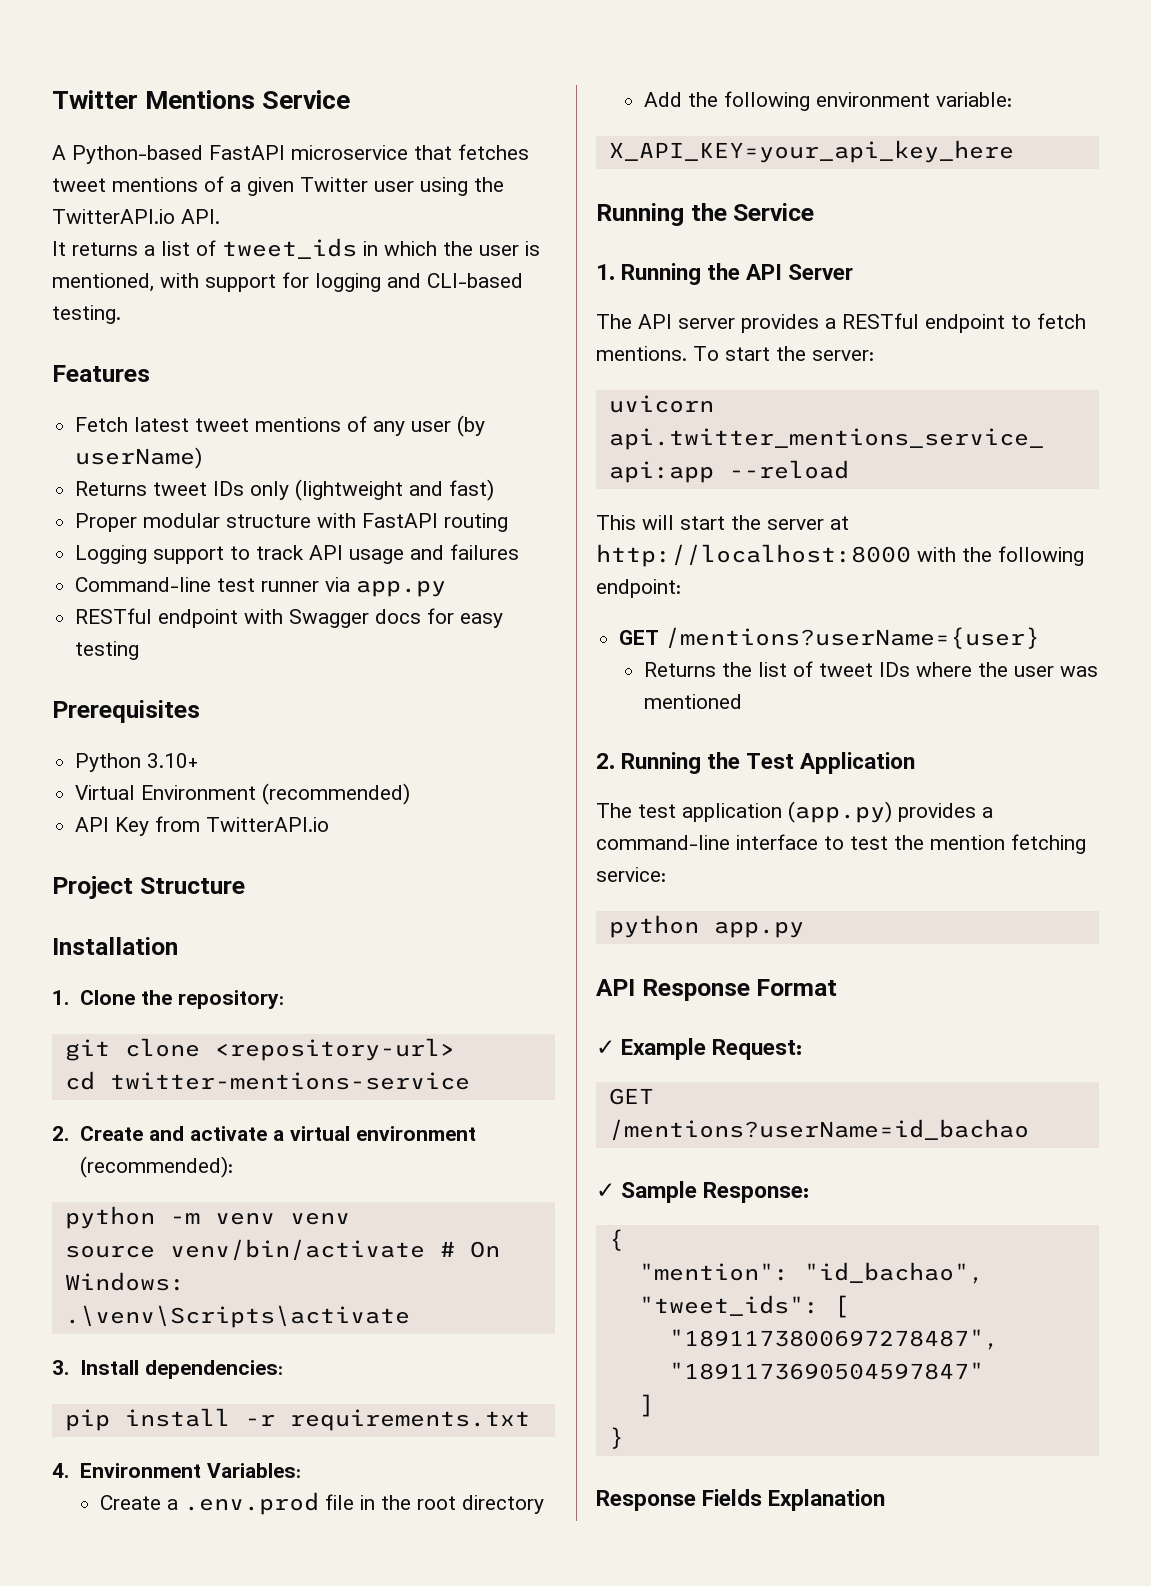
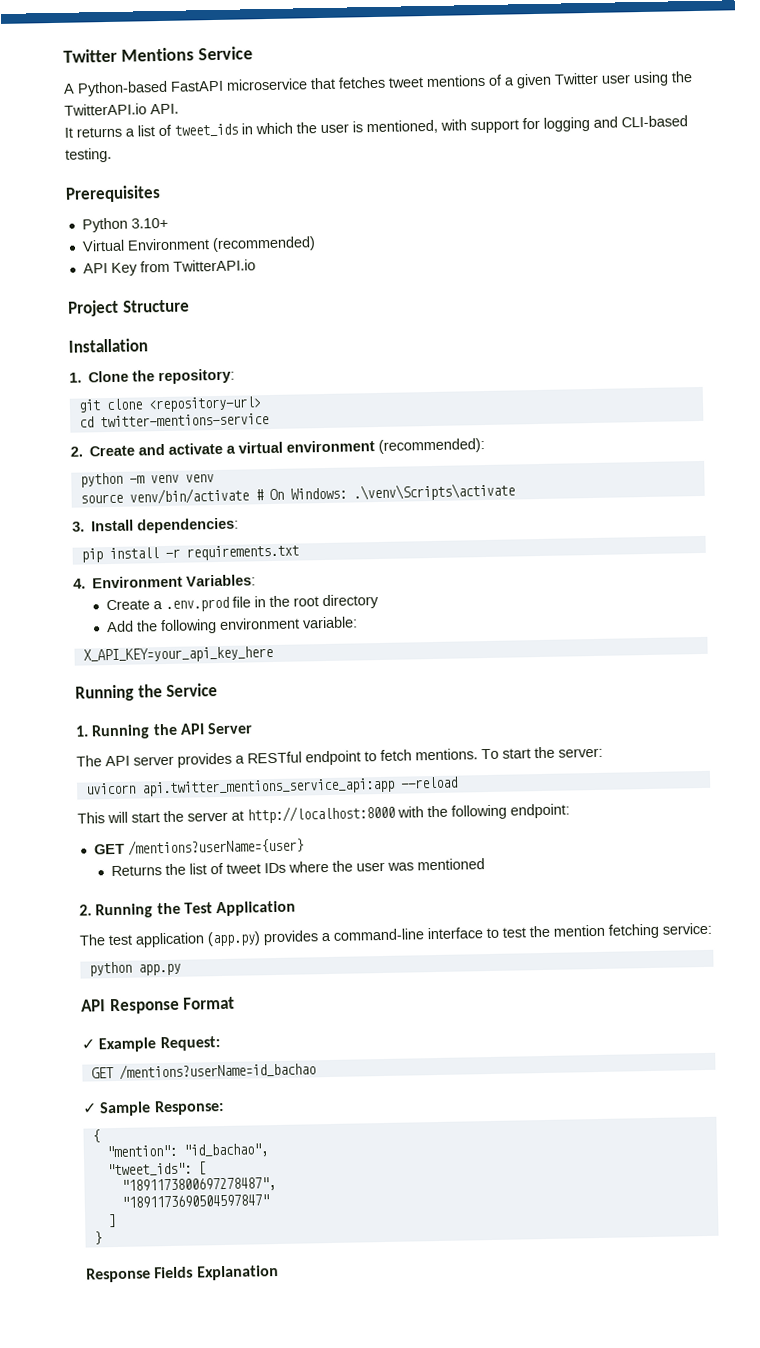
[52,365,150,382] [75,415,486,437] [75,447,203,469] [75,479,495,501] [75,513,509,532] [75,544,520,564] [75,577,447,597] [75,608,504,628] [75,641,140,660] // Features // Fetch latest tweet mentions of any user (by userName) // Returns tweet IDs only (lightweight and fast) // Proper modular structure with FastAPI routing // Logging support to track API usage and failures // Command-line test runner via app.py // RESTful endpoint with Swagger docs for easy testing -> (112, 155) none

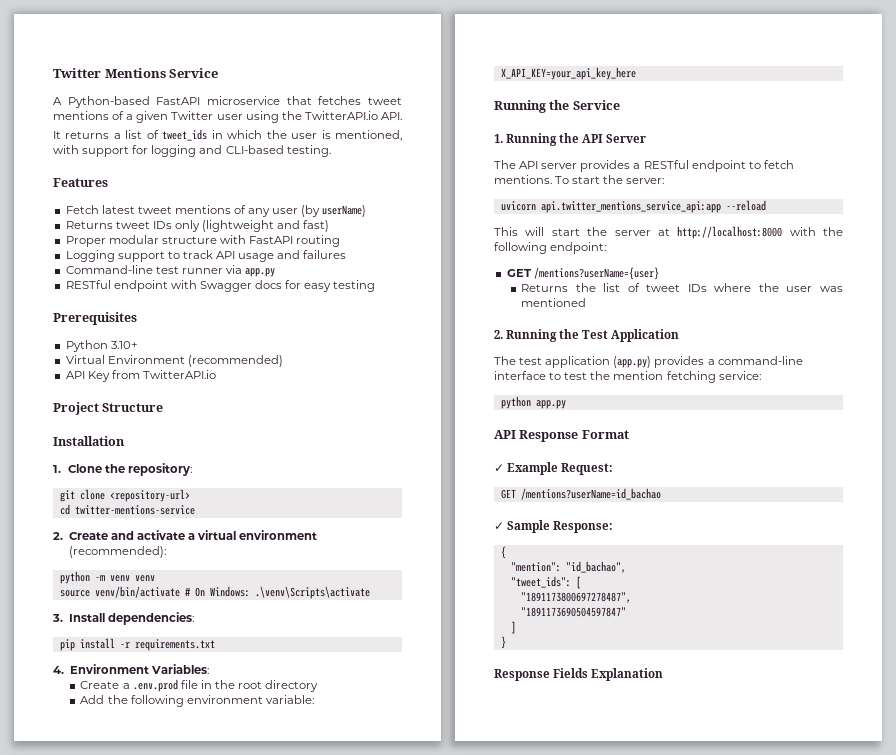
(112, 155) none -> [53,178,108,187] [65,205,367,217] [65,220,330,232] [65,235,341,247] [65,250,347,262] [65,265,276,277] [65,280,376,292] // Features // Fetch latest tweet mentions of any user (by userName) // Returns tweet IDs only (lightweight and fast) // Proper modular structure with FastAPI routing // Logging support to track API usage and failures // Command-line test runner via app.py // RESTful endpoint with Swagger docs for easy testing

